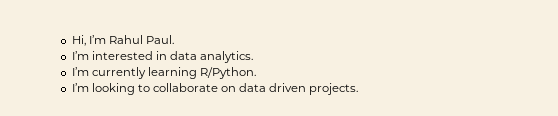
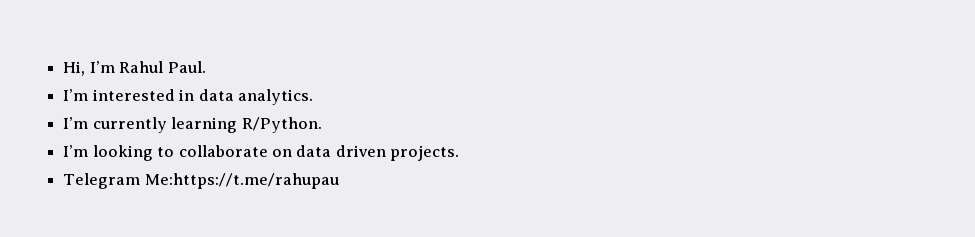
(359, 89) none -> [63,173,339,189] // Telegram Me:https://t.me/rahupau

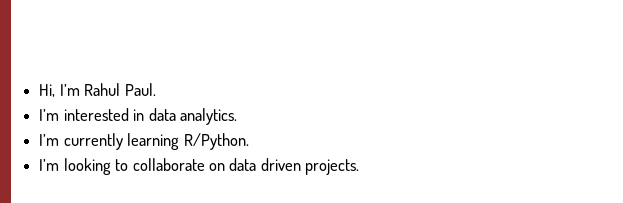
[63,173,339,189] // Telegram Me:https://t.me/rahupau -> (360, 167) none

